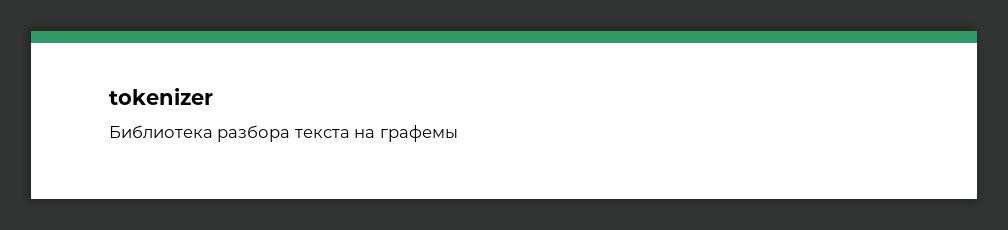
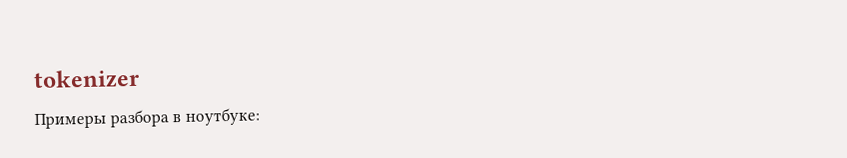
[109,125,458,142] Библиотека разбора текста на графемы -> [34,107,260,130] Примеры разбора в ноутбуке:

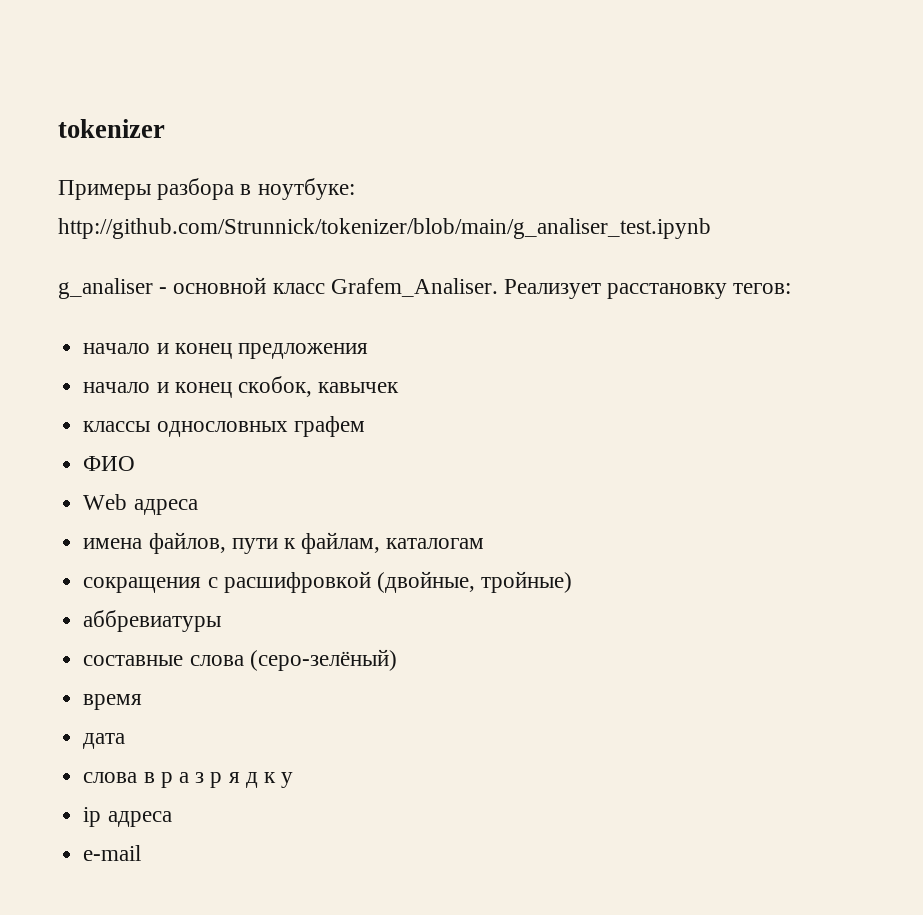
(260, 116) none -> [58,218,711,239] [58,277,792,299] [83,343,368,359] [83,376,400,398] [83,416,365,437] [83,456,136,471] [83,494,198,515] [83,532,485,554] [83,571,573,593] [83,610,222,632] [83,649,397,671] [83,694,143,710] [83,733,126,749] [83,772,294,788] [83,807,172,827] [83,845,142,861] http://github.com/Strunnick/tokenizer/blob/main/g_analiser_test.ipynb // g_analiser - основной класс Grafem_Analiser. Реализует расстановку тегов: // начало и конец предложения // начало и конец скобок, кавычек // классы однословных графем // ФИО // Web адреса // имена файлов, пути к файлам, каталогам // сокращения с расшифровкой (двойные, тройные) // аббревиатуры // составные слова (серо-зелёный) // время // дата // слова в р а з р я д к у // ip адреса // e-mail

